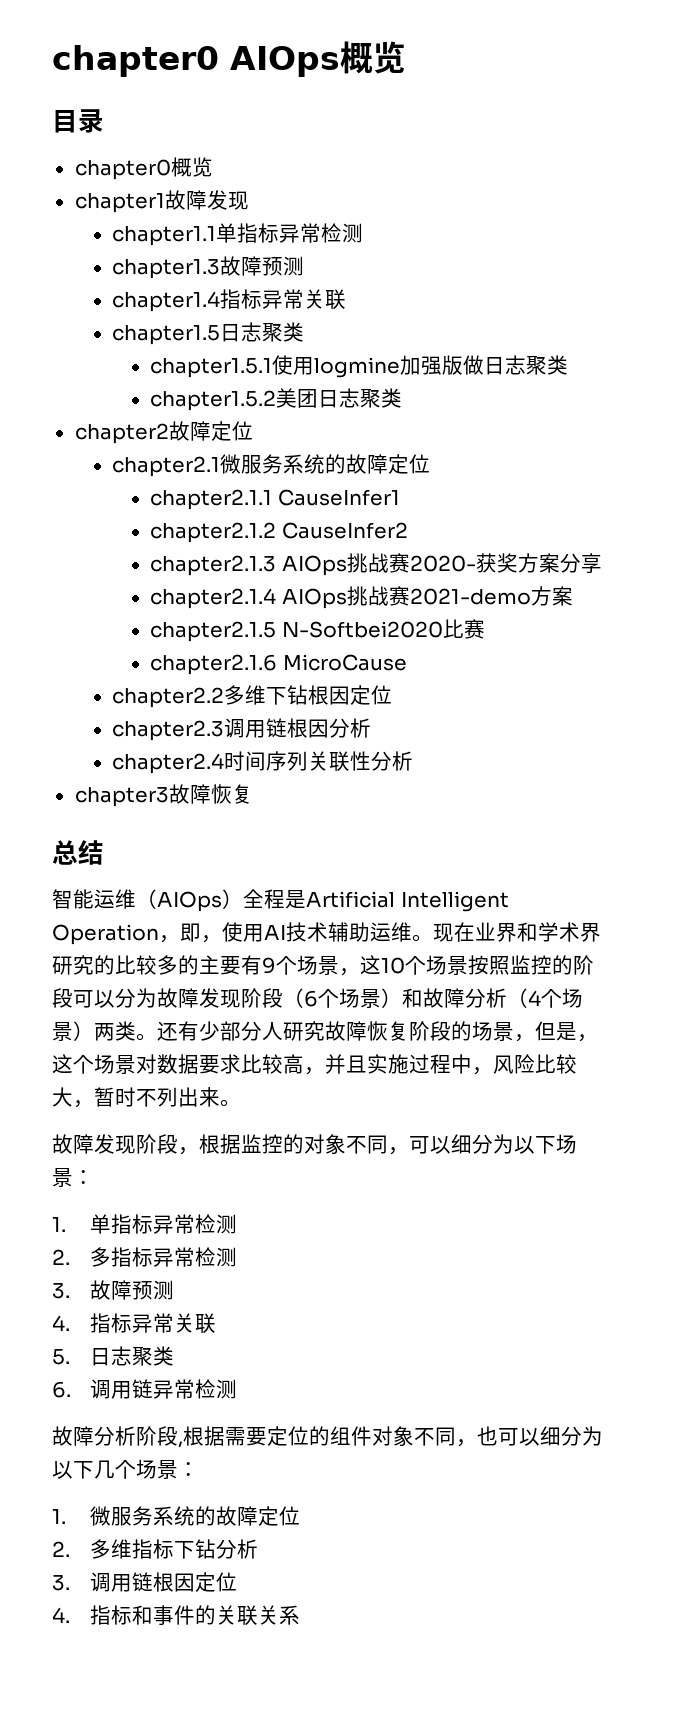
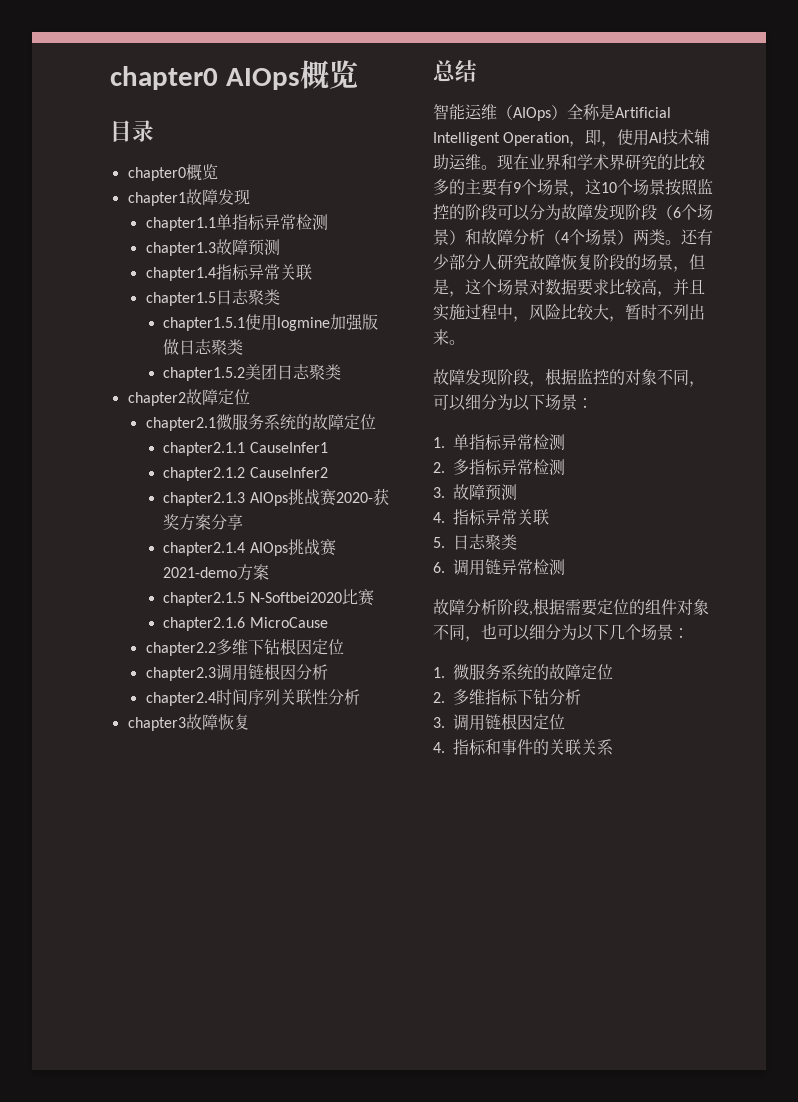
[264,889,285,909] 程 -> [583,104,600,120] 称

